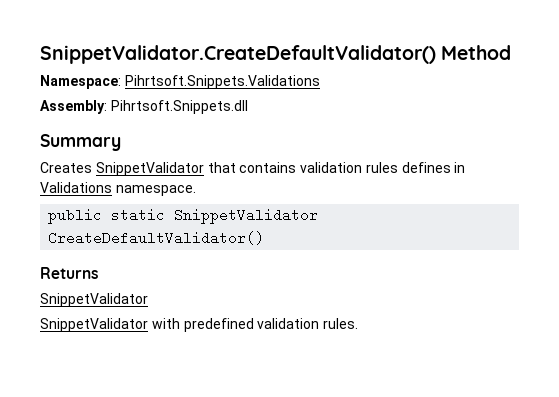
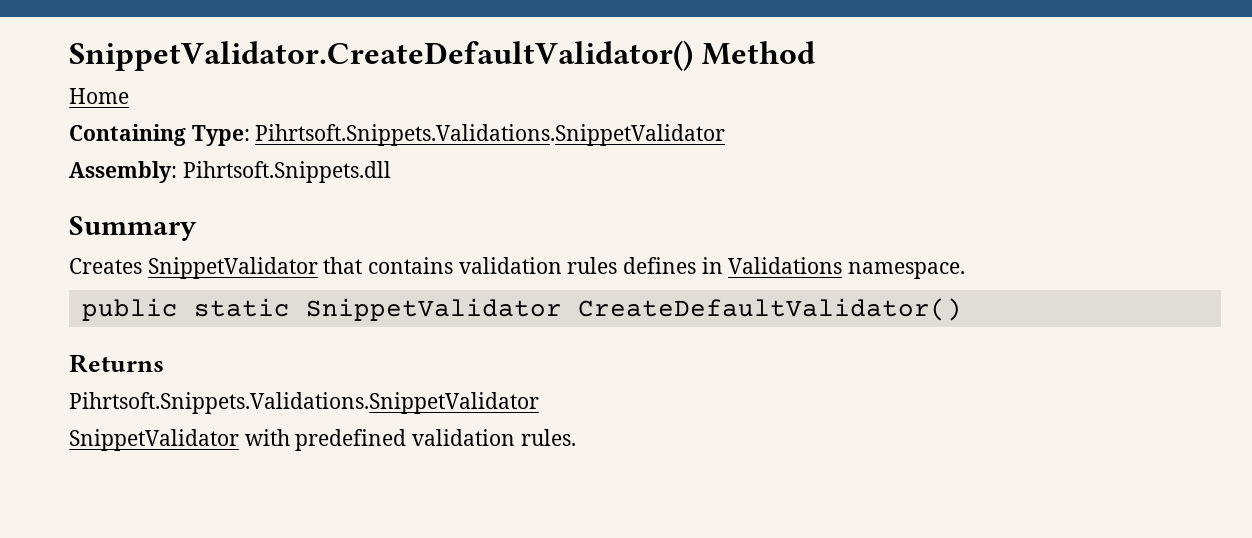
[40,75,320,89] Namespace: Pihrtsoft.Snippets.Validations -> [69,88,129,104] [69,124,726,146] Home // Containing Type: Pihrtsoft.Snippets.Validations.SnippetValidator
[40,293,148,307] SnippetValidator -> [69,392,539,414] Pihrtsoft.Snippets.Validations.SnippetValidator

